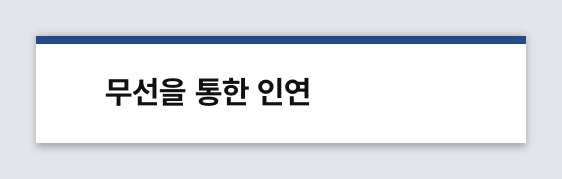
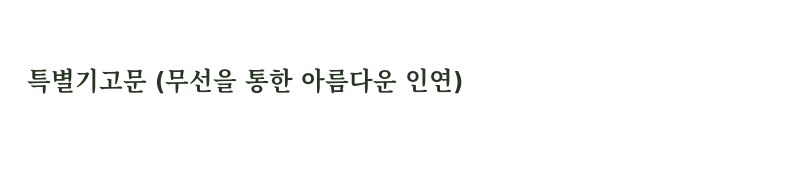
[105,77,312,106] 무선을 통한 인연 -> [27,68,463,94] 특별기고문 (무선을 통한 아름다운 인연)

